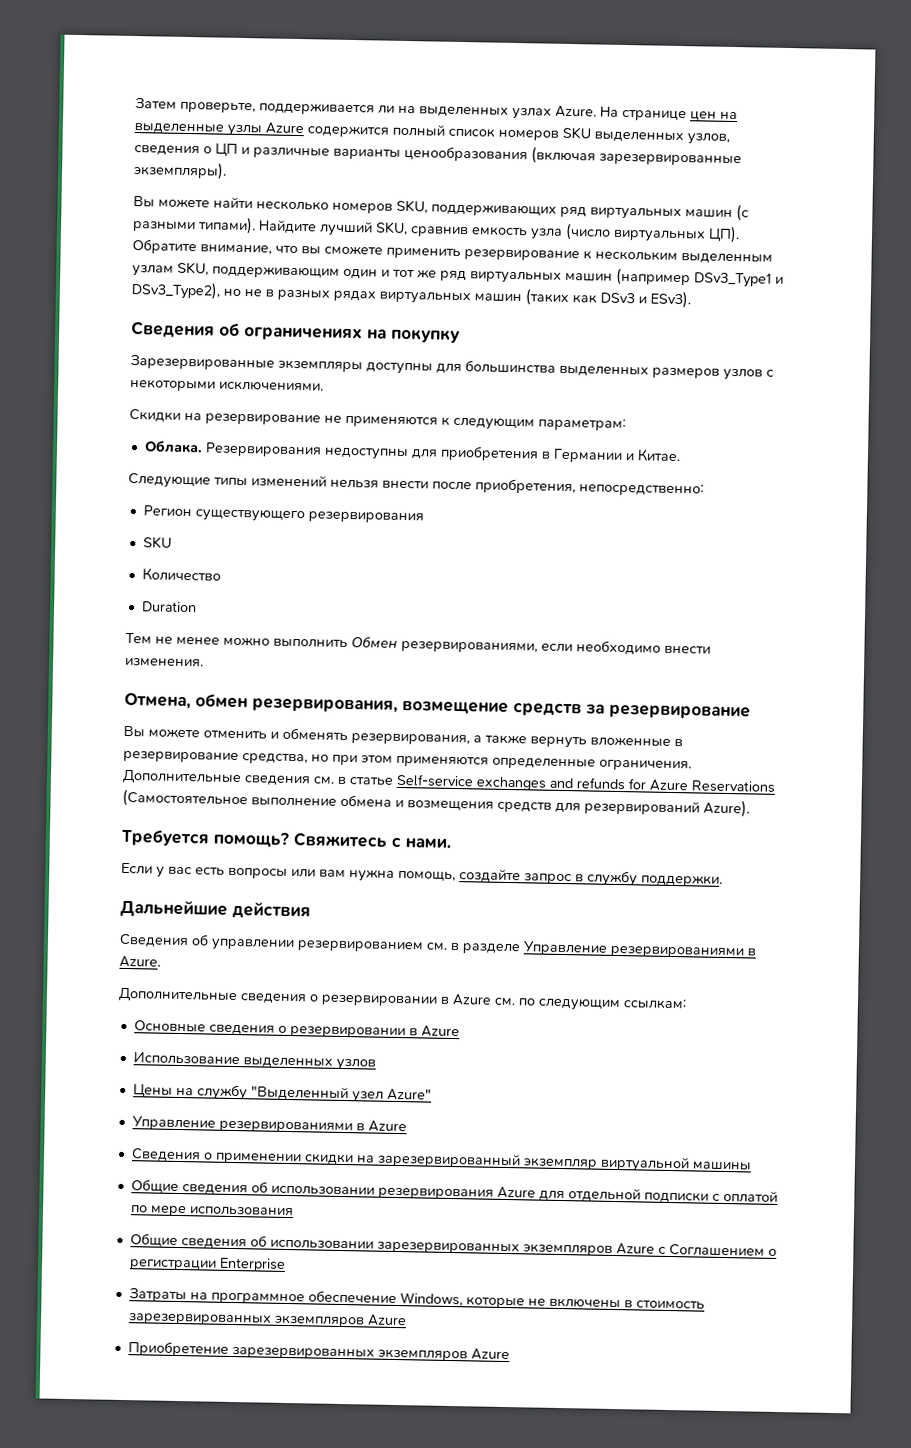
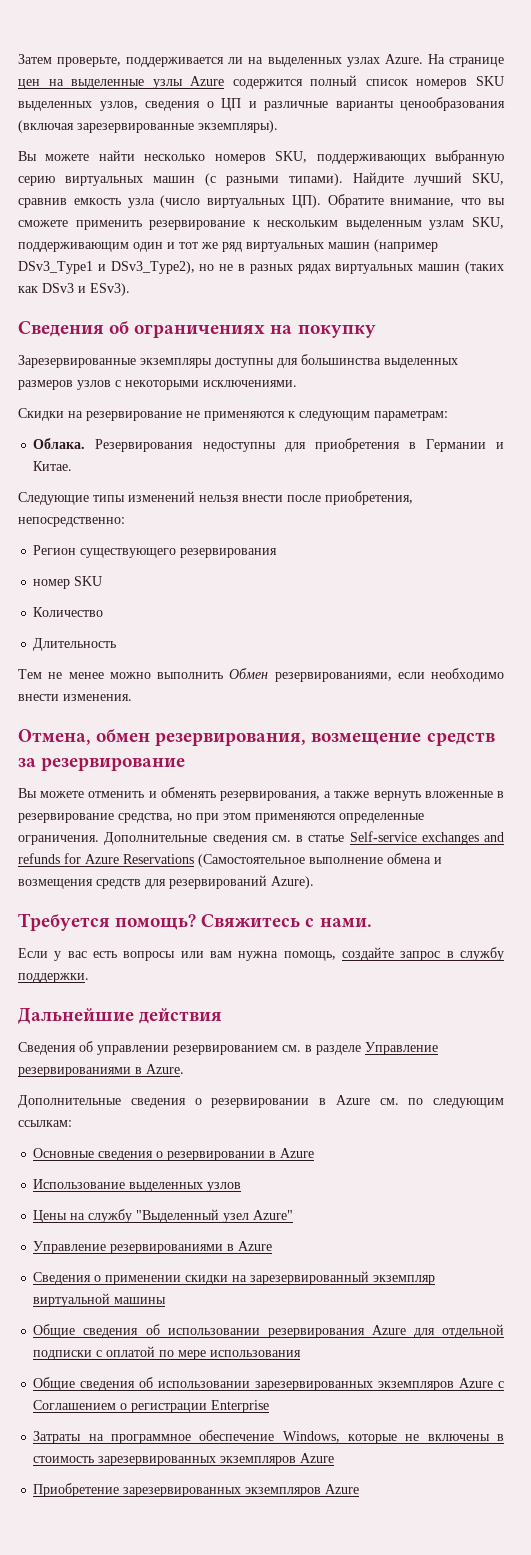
[560,206,587,218] ряд -> [435,150,504,164] [18,176,55,186] выбранную серию
(424, 517) none -> [33,579,71,589] номер
[141,601,197,613] Duration -> [33,638,117,651] Длительность

